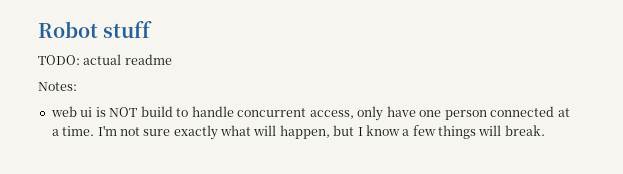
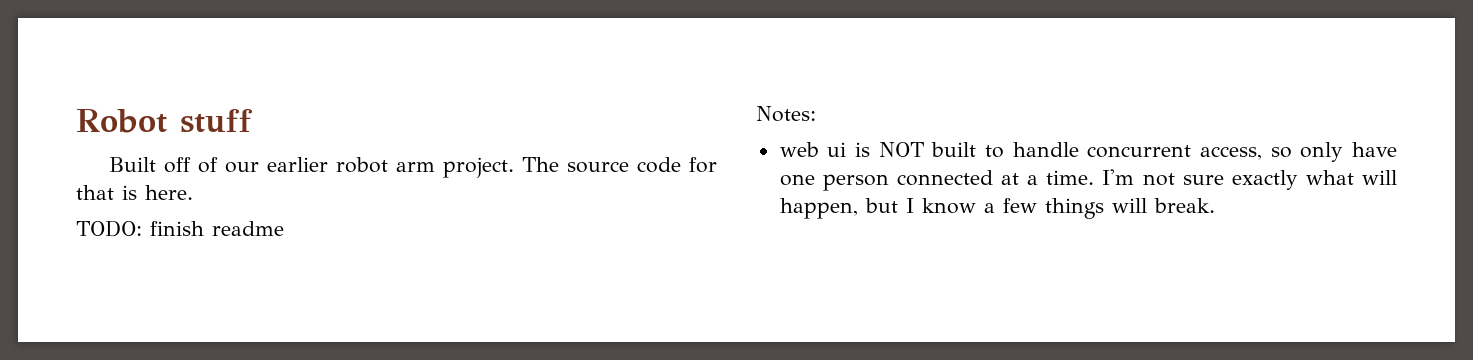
(153, 29) none -> [108,157,717,178] [76,185,193,200] // Built off of our earlier robot arm project. The source code for that is here.
[83,54,122,65] actual -> [150,221,204,236] finish
[140,106,173,117] build -> [931,142,977,157] built
(354, 114) none -> [1270,147,1292,158] so

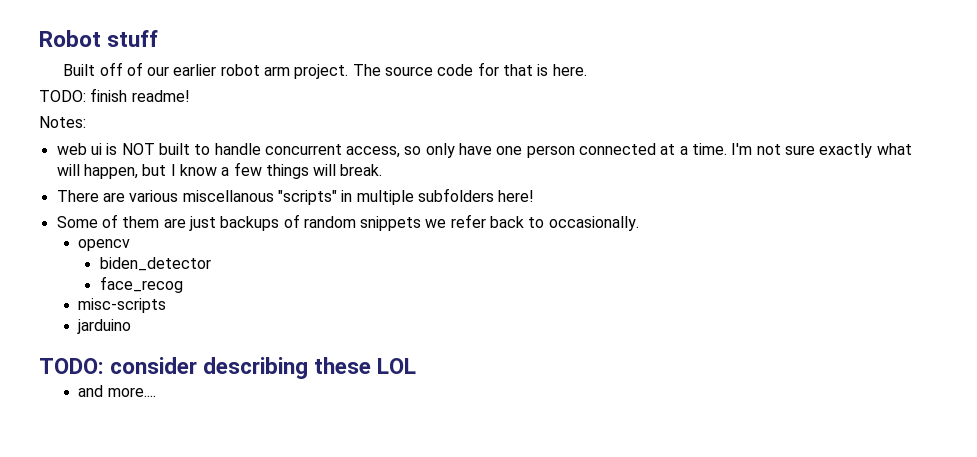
[212,221,284,236] readme -> [131,90,190,102] readme!
(1215, 205) none -> [56,188,535,205] [56,214,639,231] [78,239,131,251] [99,257,211,271] [99,276,183,293] [78,298,167,313] [77,319,132,334] [39,357,417,379] [78,385,156,397] // There are various miscellanous "scripts" in multiple subfolders here! // Some of them are just backups of random snippets we refer back to occasionally. // opencv // biden_detector // face_recog // misc-scripts // jarduino // TODO: consider describing these LOL // and more....

